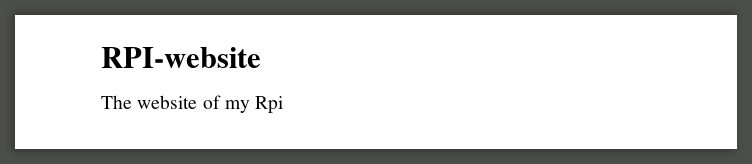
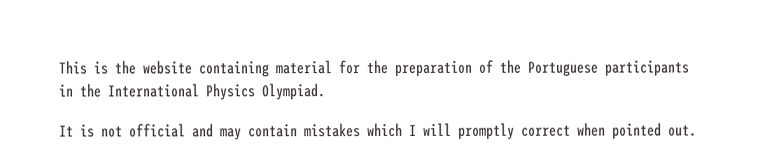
[101,47,261,68] [101,95,284,114] RPI-website // The website of my Rpi -> [58,59,689,78] [59,83,326,101] [59,122,697,141] This is the website containing material for the preparation of the Portuguese participants in the International Physics Olympiad. // It is not official and may contain mistakes which I will promptly correct when pointed out.

